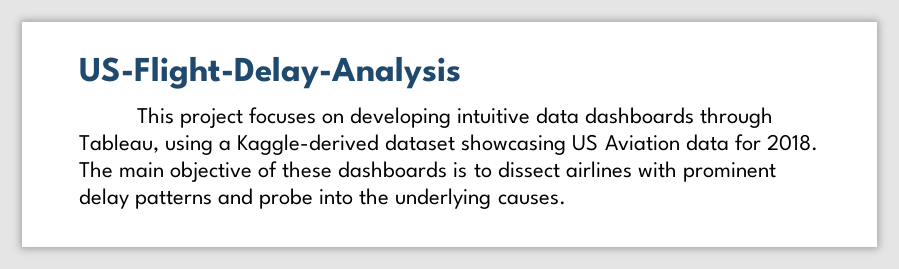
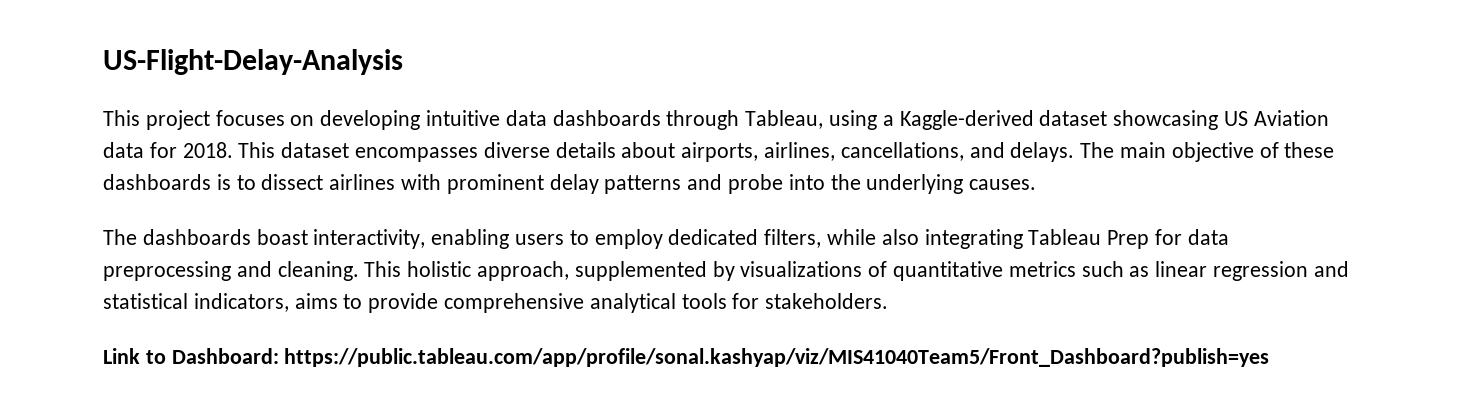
(818, 142) none -> [238,142,1075,162] This dataset encompasses diverse details about airports, airlines, cancellations, and delays.
(566, 199) none -> [103,229,1229,249] [103,261,1349,281] [103,293,889,313] [103,348,1270,367] // The dashboards boast interactivity, enabling users to employ dedicated filters, while also integrating Tableau Prep for data preprocessing and cleaning. This holistic approach, supplemented by visualizations of quantitative metrics such as linear regression and statistical indicators, aims to provide comprehensive analytical tools for stakeholders. // Link to Dashboard: https://public.tableau.com/app/profile/sonal.kashyap/viz/MIS41040Team5/Front_Dashboard?publish=yes

